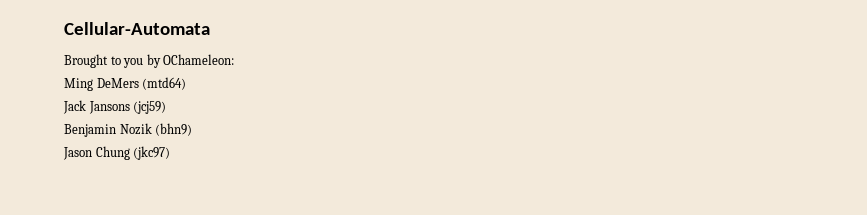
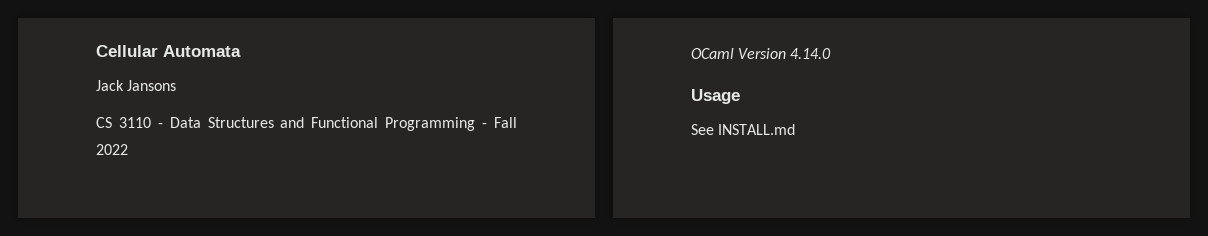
[64,22,210,35] [64,54,235,68] [64,77,187,91] [63,100,167,114] [64,123,193,137] [63,146,171,160] Cellular-Automata // Brought to you by OChameleon: // Ming DeMers (mtd64) // Jack Jansons (jcj59) // Benjamin Nozik (bhn9) // Jason Chung (jkc97) -> [96,45,241,57] [96,80,177,91] [96,117,517,131] [96,144,128,155] [691,48,832,59] [691,89,740,104] [691,124,796,135] Cellular Automata // Jack Jansons // CS 3110 - Data Structures and Functional Programming - Fall 2022 // OCaml Version 4.14.0 // Usage // See INSTALL.md

